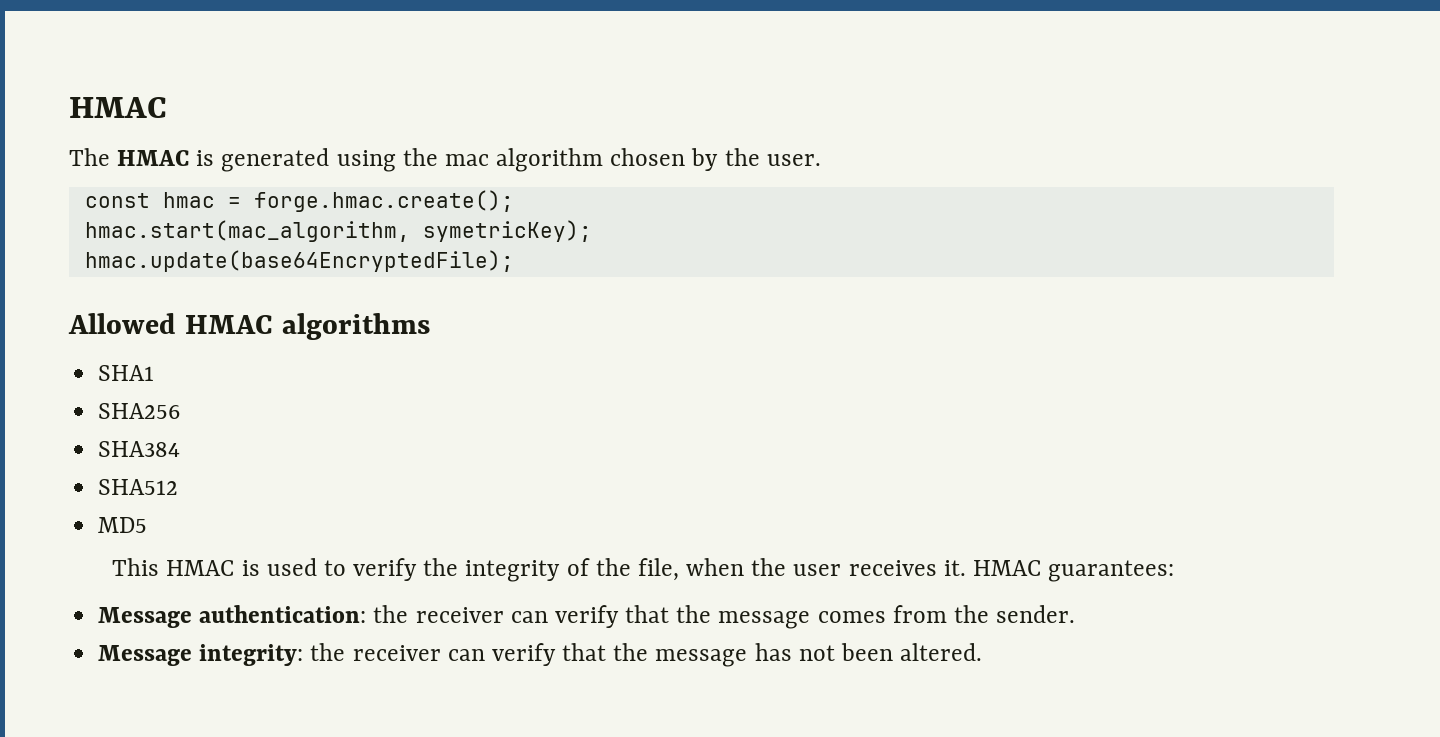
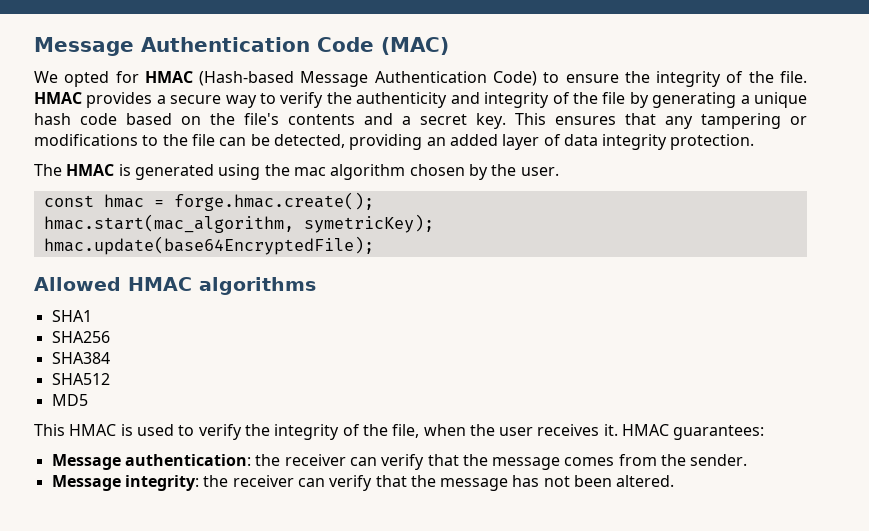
[69,97,167,118] HMAC -> [34,37,449,56] [34,71,808,87] [34,92,807,108] [34,113,807,129] [34,134,755,150] Message Authentication Code (MAC) // We opted for HMAC (Hash-based Message Authentication Code) to ensure the integrity of the file. HMAC provides a secure way to verify the authenticity and integrity of the file by generating a unique hash code based on the file's contents and a secret key. This ensures that any tampering or modifications to the file can be detected, providing an added layer of data integrity protection.

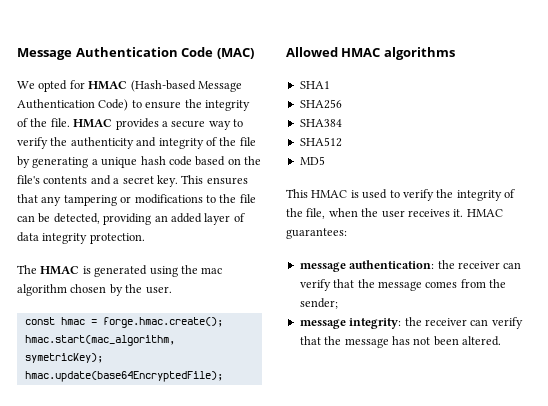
[51,454,121,470] Message -> [299,262,346,272] message
[690,454,748,466] [51,475,121,491] sender. // Message -> [299,298,338,309] [299,319,346,329] sender; // message

